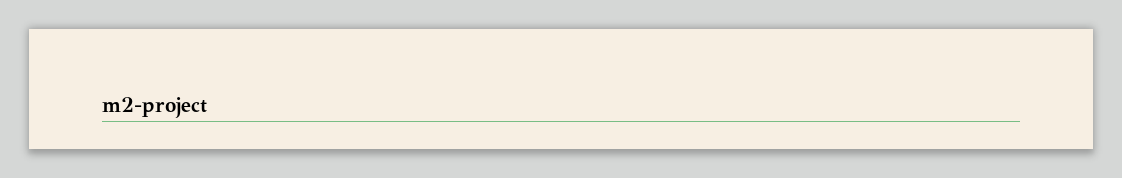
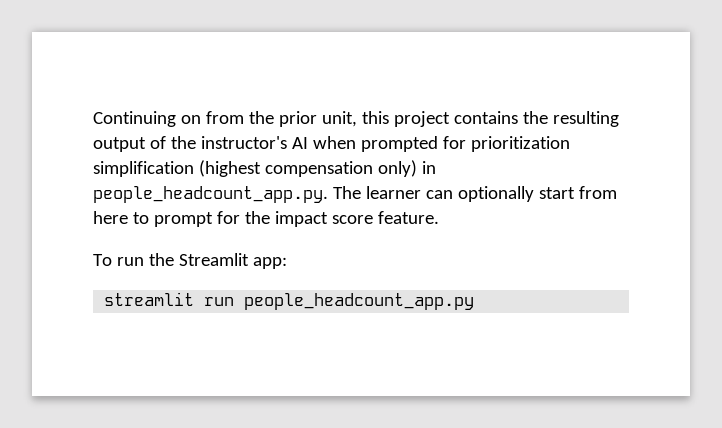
[102,97,207,118] m2-project -> [93,111,619,127] [93,136,570,152] [93,160,436,177] [93,186,617,203] [93,211,439,227] [93,253,287,269] [104,292,475,310] Continuing on from the prior unit, this project contains the resulting output of the instructor's AI when prompted for prioritization simplification (highest compensation only) in people_headcount_app.py. The learner can optionally start from here to prompt for the impact score feature. // To run the Streamlit app: // streamlit run people_headcount_app.py

